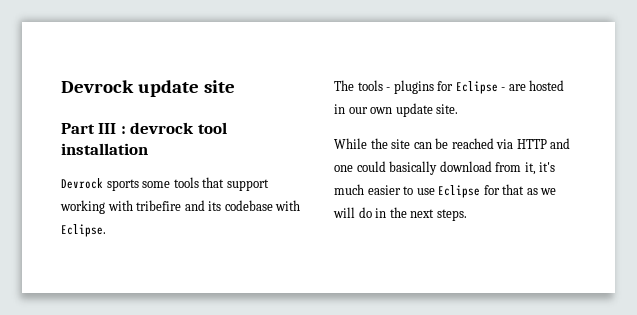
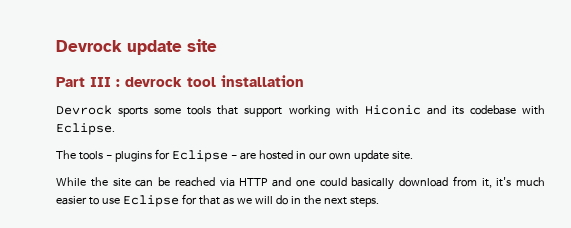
[136,200,182,211] tribefire -> [364,105,421,115] Hiconic

